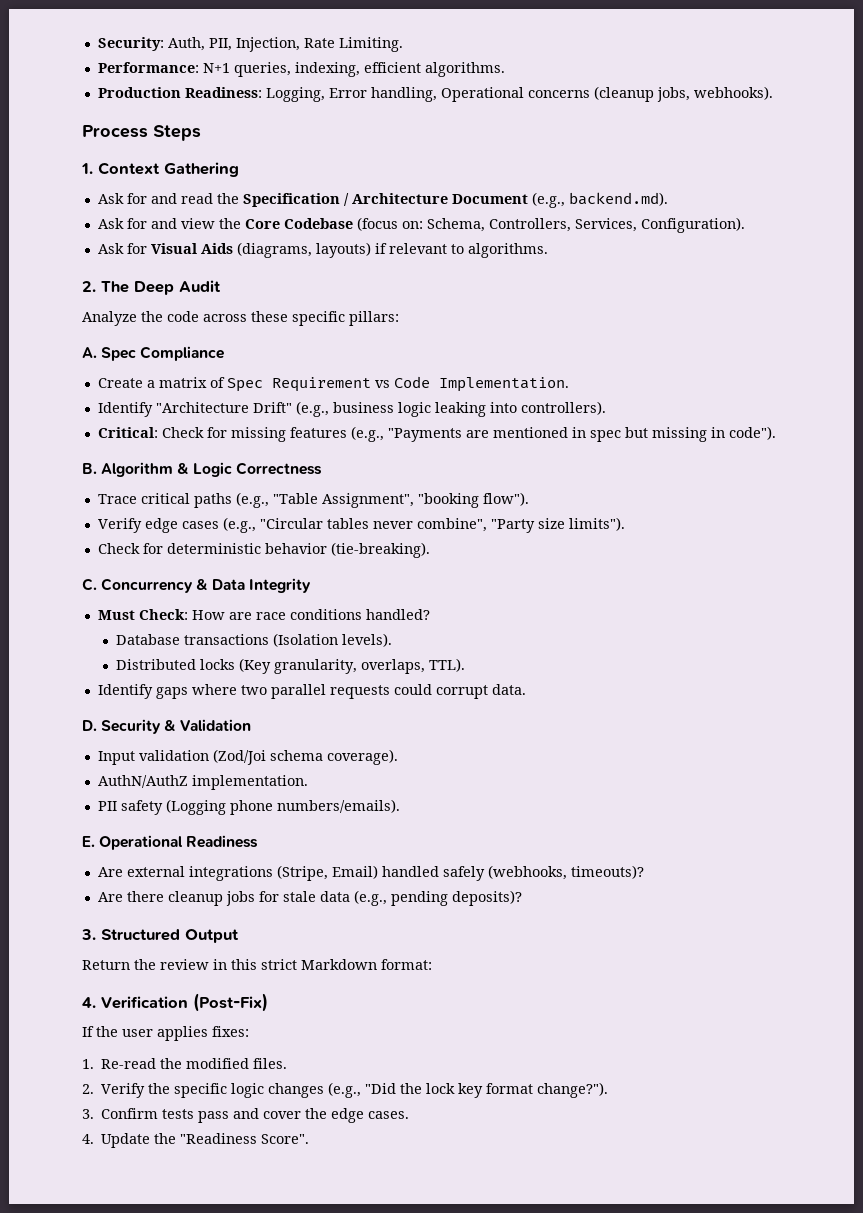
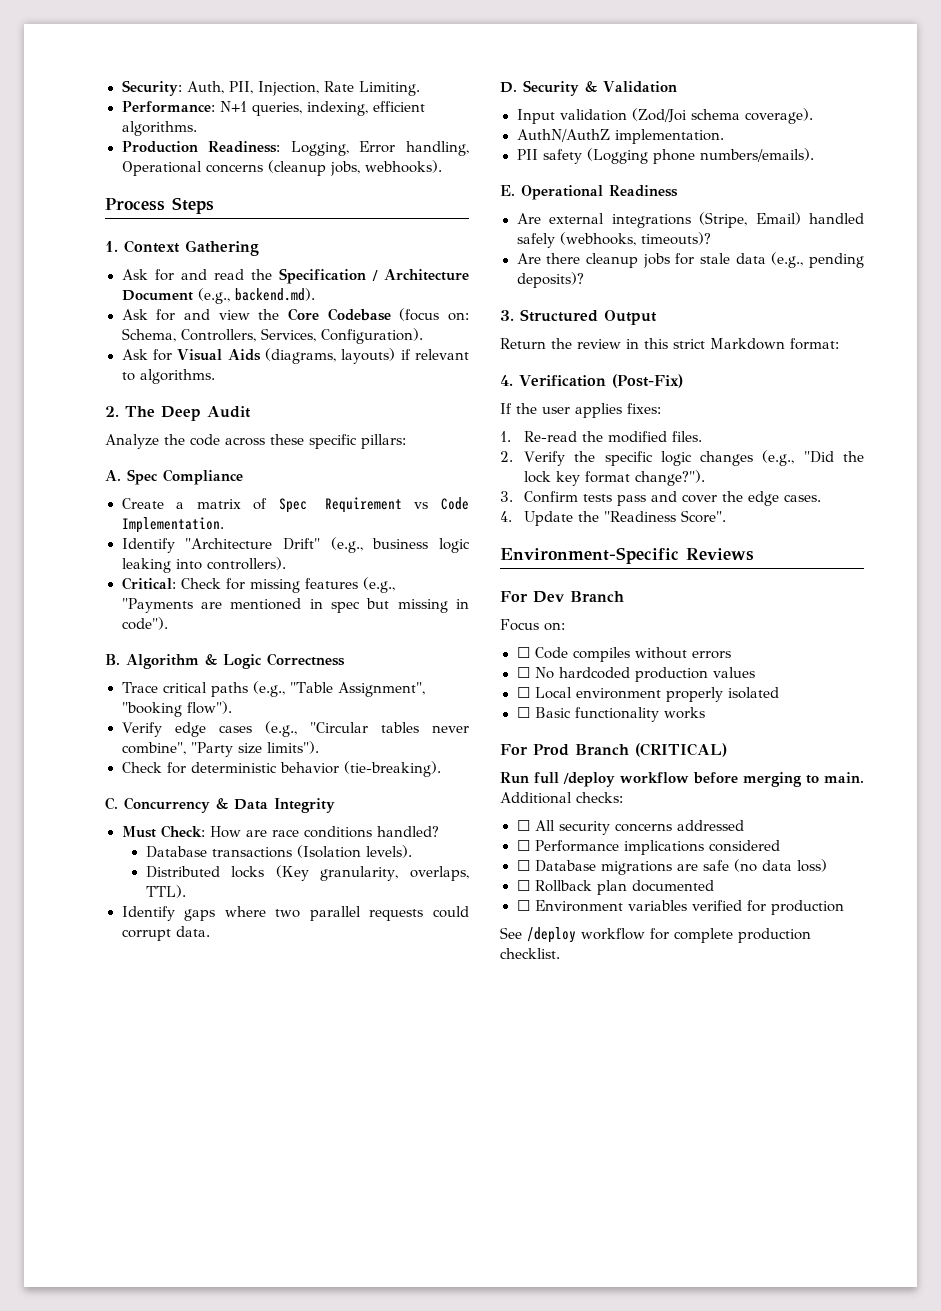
(310, 1139) none -> [500,547,754,564] [500,591,624,603] [500,619,565,631] [516,647,731,662] [516,667,755,682] [516,687,779,702] [516,707,705,722] [500,743,727,757] [500,772,864,787] [500,792,623,804] [516,820,744,835] [516,840,780,855] [516,859,827,875] [516,880,714,895] [516,900,844,915] [500,927,811,943] [500,948,560,959] // Environment-Specific Reviews // For Dev Branch // Focus on: // ☐ Code compiles without errors // ☐ No hardcoded production values // ☐ Local environment properly isolated // ☐ Basic functionality works // For Prod Branch (CRITICAL) // Run full /deploy workflow before merging to main. Additional checks: // ☐ All security concerns addressed // ☐ Performance implications considered // ☐ Database migrations are safe (no data loss) // ☐ Rollback plan documented // ☐ Environment variables verified for production // See /deploy workflow for complete production checklist.

